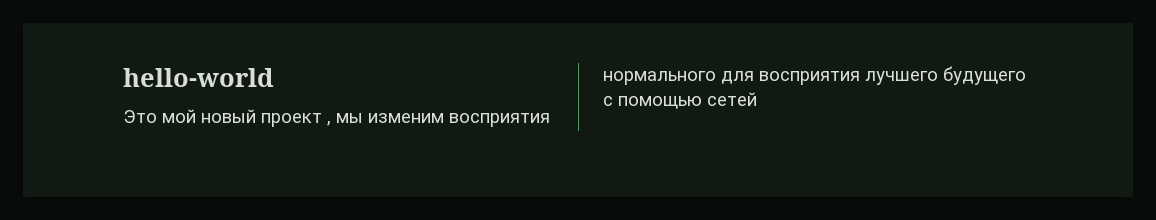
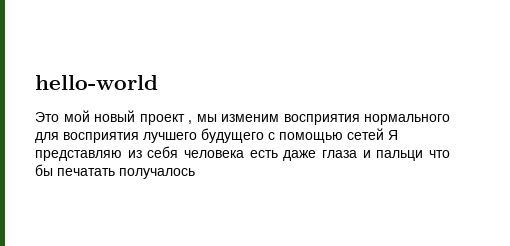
(757, 99) none -> [388,130,398,140] [35,146,451,161] [35,164,195,179] Я представляю из себя человека есть даже глаза и пальци что бы печатать получалось

